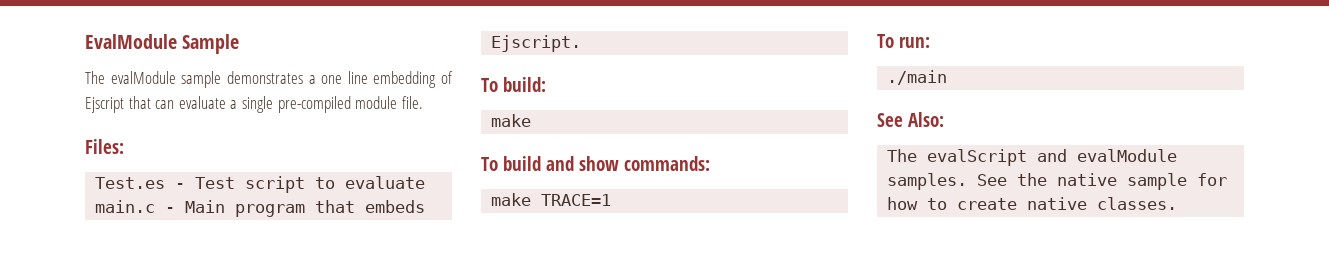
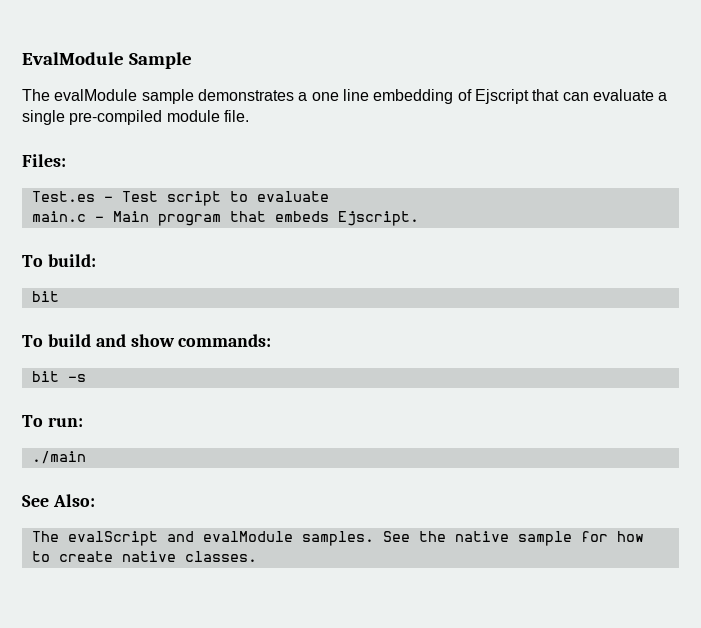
[491,114,532,127] make -> [31,291,59,302] bit
[491,193,612,206] make TRACE=1 -> [31,371,86,382] bit -s

